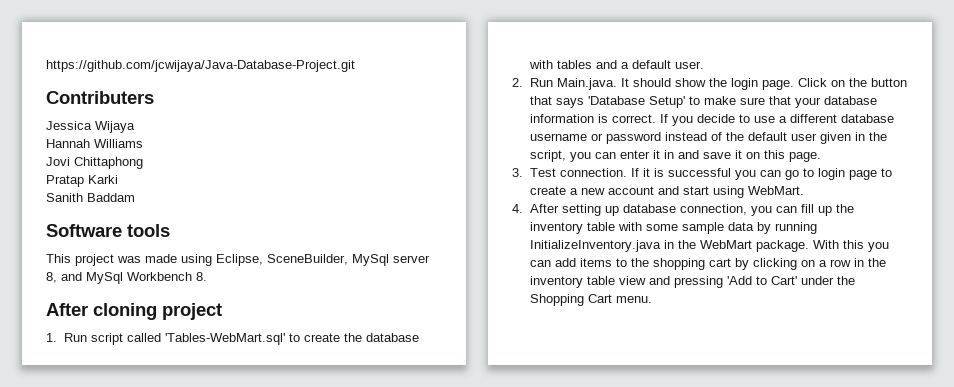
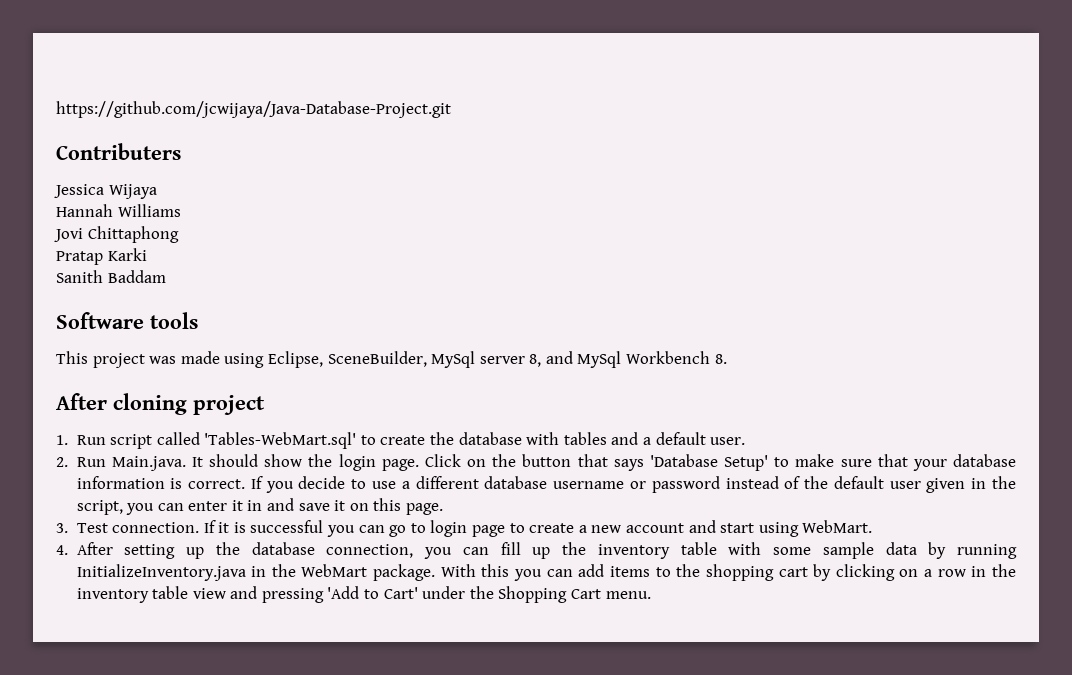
(619, 211) none -> [215,542,240,555] the

